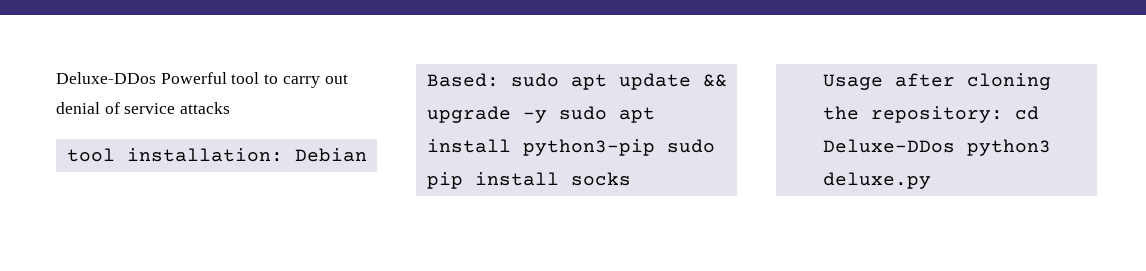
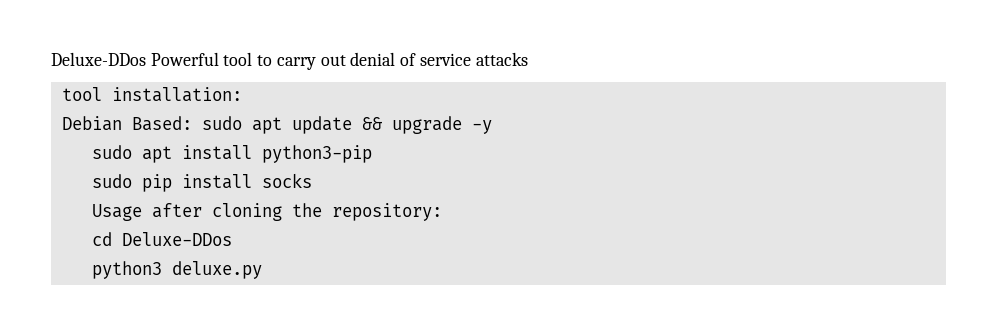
(283, 155) none -> (242, 94) //
(547, 116) none -> (492, 127) //
(655, 147) none -> (372, 154) //
(1003, 114) none -> (442, 212) //
(955, 146) none -> (232, 239) //

